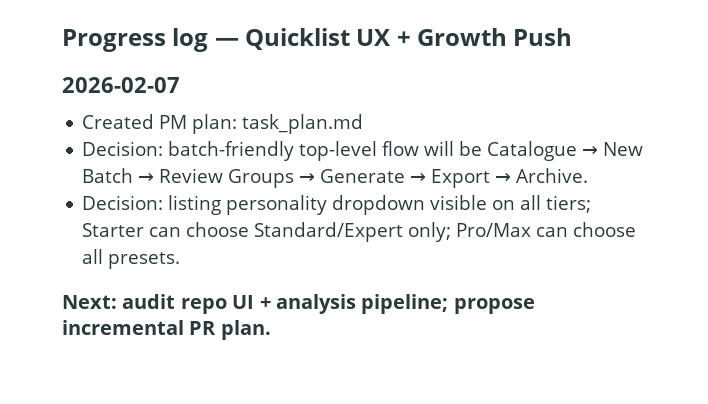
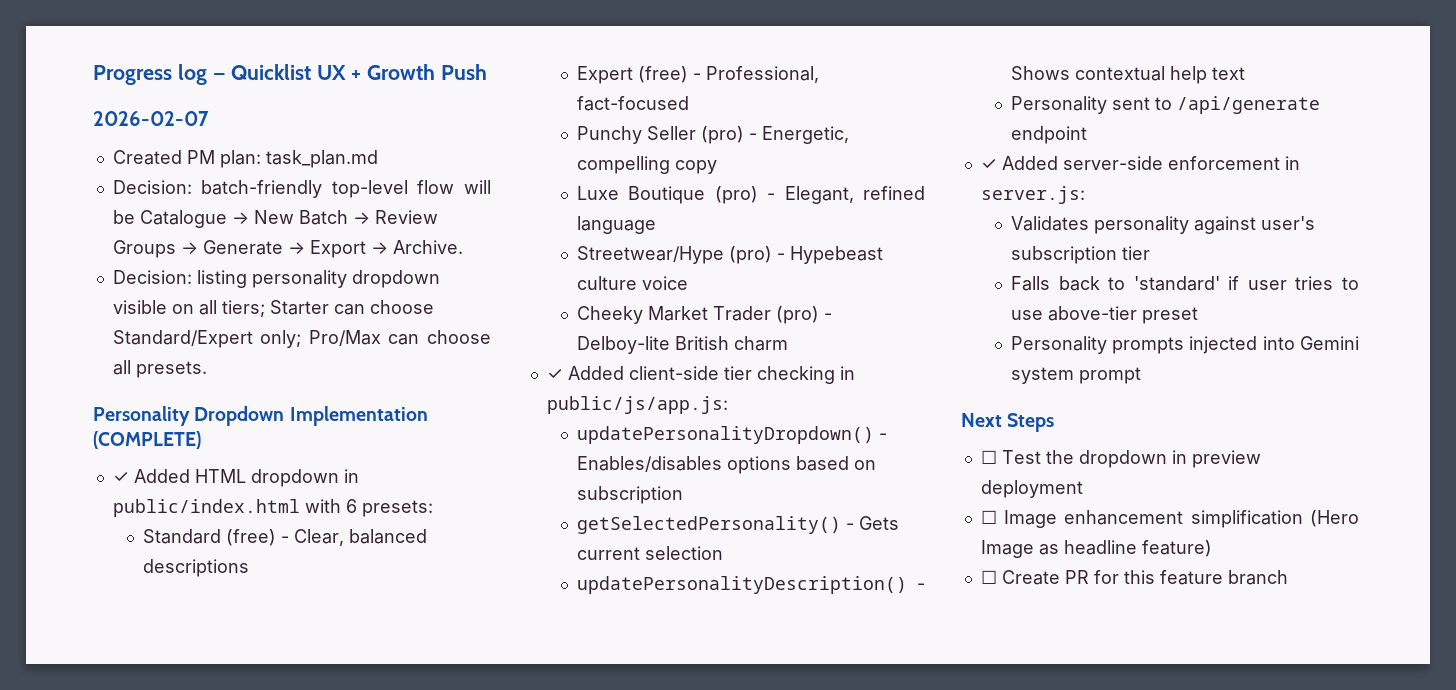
[62,294,535,314] [62,320,271,340] Next: audit repo UI + analysis pipeline; propose incremental PR plan. -> [93,406,428,426] [93,431,201,449] [112,469,359,487] [112,499,433,517] [142,529,427,546] [142,559,249,577] [576,66,819,84] [576,96,689,111] [576,126,849,144] [576,156,717,174] [576,186,925,204] [576,216,656,234] [576,246,883,264] [576,276,688,290] [576,306,832,324] [576,336,788,354] [546,366,855,384] [546,396,728,414] [576,426,887,444] [576,456,876,474] [576,486,683,504] [576,516,899,534] [576,546,723,560] [576,576,925,594] [1010,66,1245,84] [1010,96,1320,114] [1010,126,1087,144] [980,156,1300,170] [980,186,1085,204] [1010,216,1315,234] [1010,246,1150,264] [1010,276,1359,291] [1010,306,1198,324] [1010,336,1359,354] [1010,367,1141,384] [961,413,1055,432] [980,450,1261,468] [980,480,1083,498] [980,510,1359,528] [980,540,1212,558] [980,570,1288,585] Personality Dropdown Implementation (COMPLETE) // ✓ Added HTML dropdown in public/index.html with 6 presets: // Standard (free) - Clear, balanced descriptions // Expert (free) - Professional, fact-focused // Punchy Seller (pro) - Energetic, compelling copy // Luxe Boutique (pro) - Elegant, refined language // Streetwear/Hype (pro) - Hypebeast culture voice // Cheeky Market Trader (pro) - Delboy-lite British charm // ✓ Added client-side tier checking in public/js/app.js: // updatePersonalityDropdown() - Enables/disables options based on subscription // getSelectedPersonality() - Gets current selection // updatePersonalityDescription() - Shows contextual help text // Personality sent to /api/generate endpoint // ✓ Added server-side enforcement in server.js: // Validates personality against user's subscription tier // Falls back to 'standard' if user tries to use above-tier preset // Personality prompts injected into Gemini system prompt // Next Steps // ☐ Test the dropdown in preview deployment // ☐ Image enhancement simplification (Hero Image as headline feature) // ☐ Create PR for this feature branch

